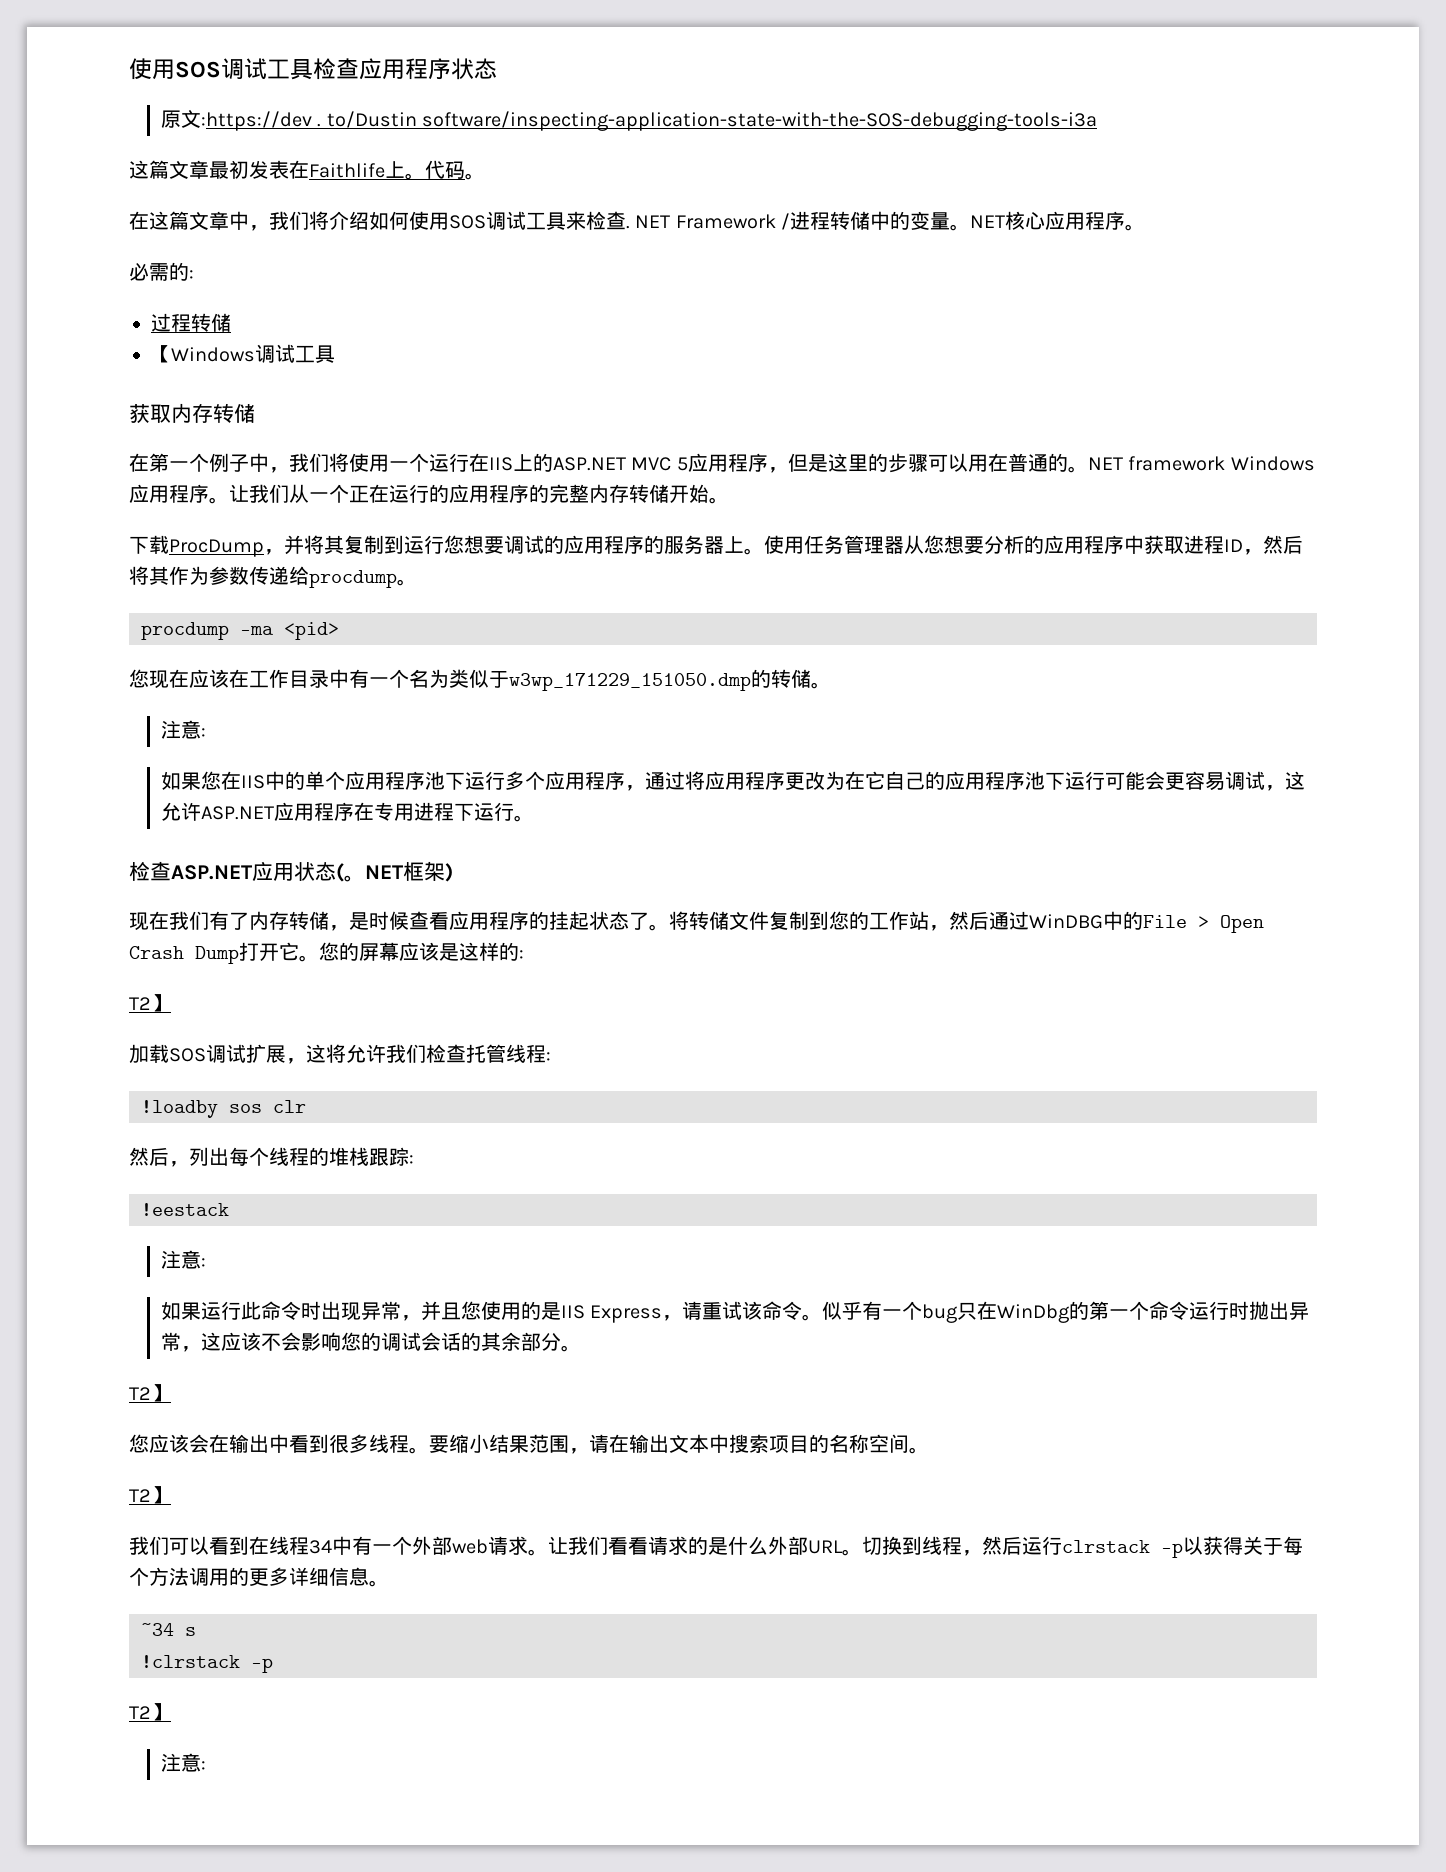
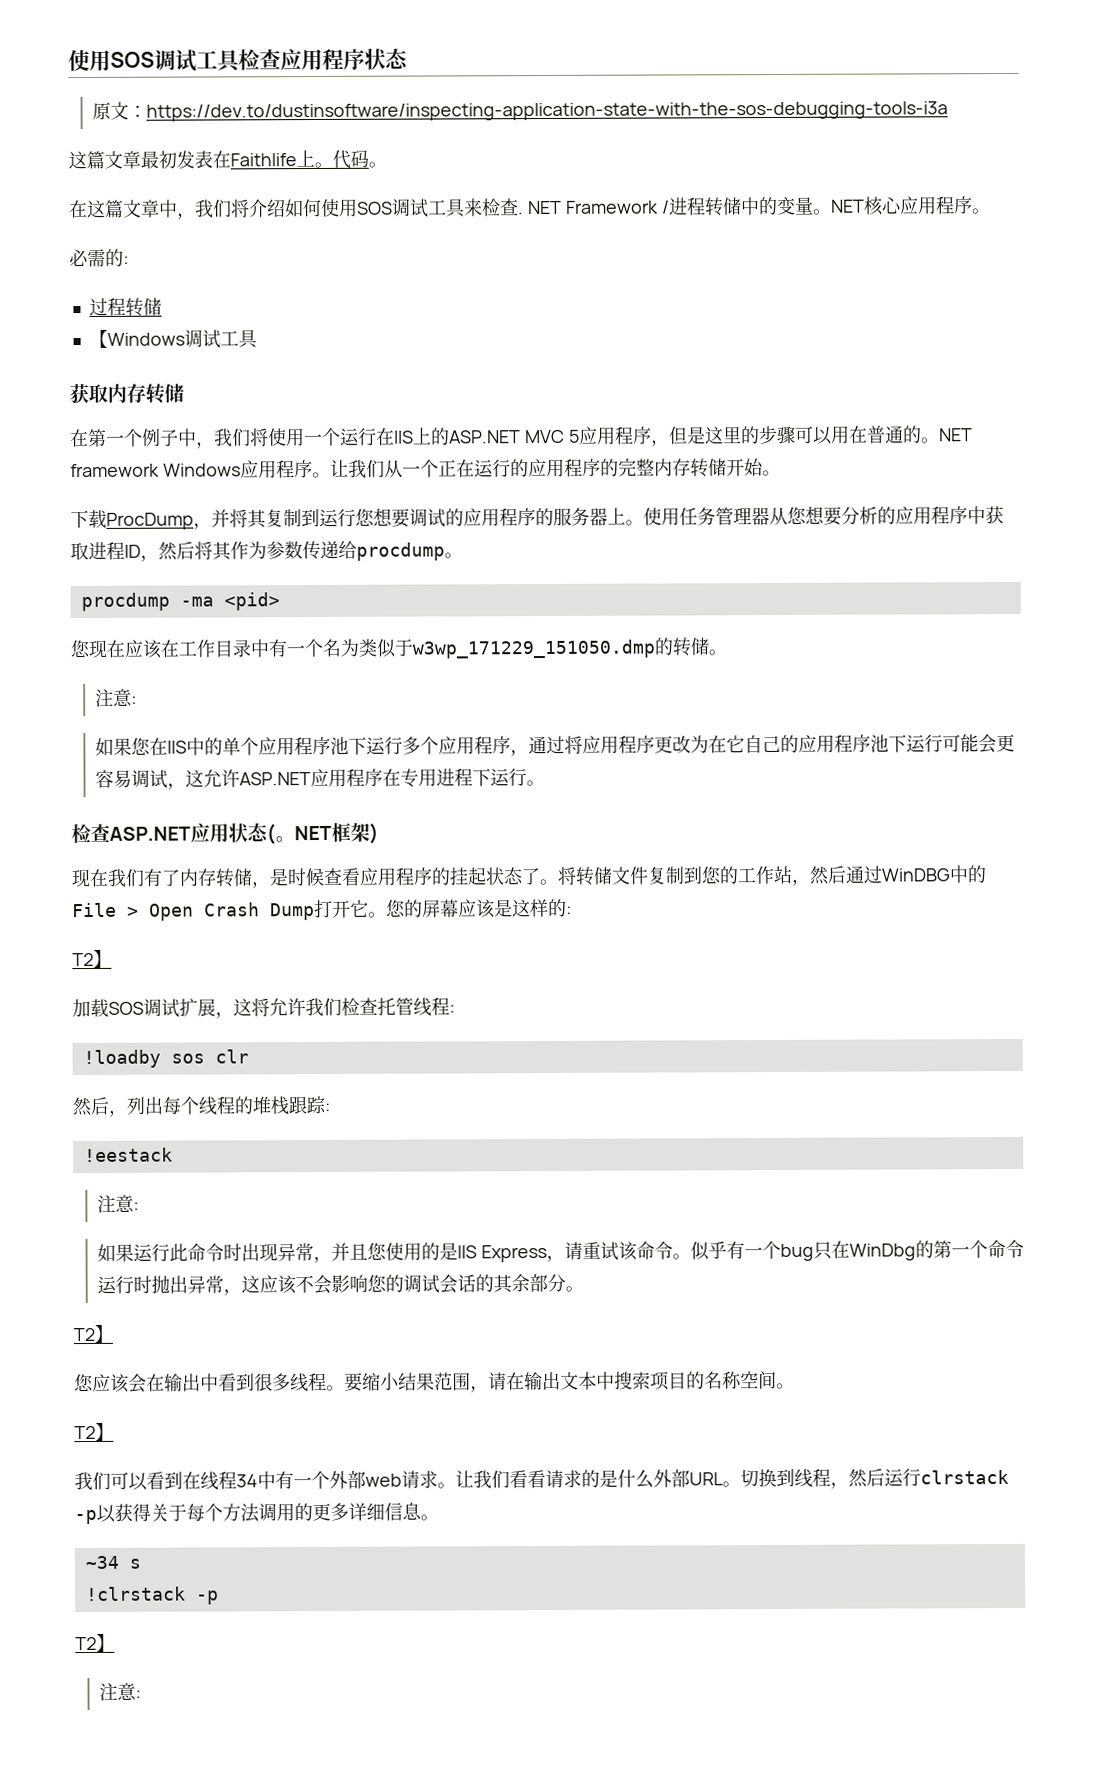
[201,111,1098,131] :https://dev . to/Dustin software/inspecting-application-state-with-the-SOS-debugging-tools-i3a -> [128,101,949,122] ：https://dev.to/dustinsoftware/inspecting-application-state-with-the-sos-debugging-tools-i3a

